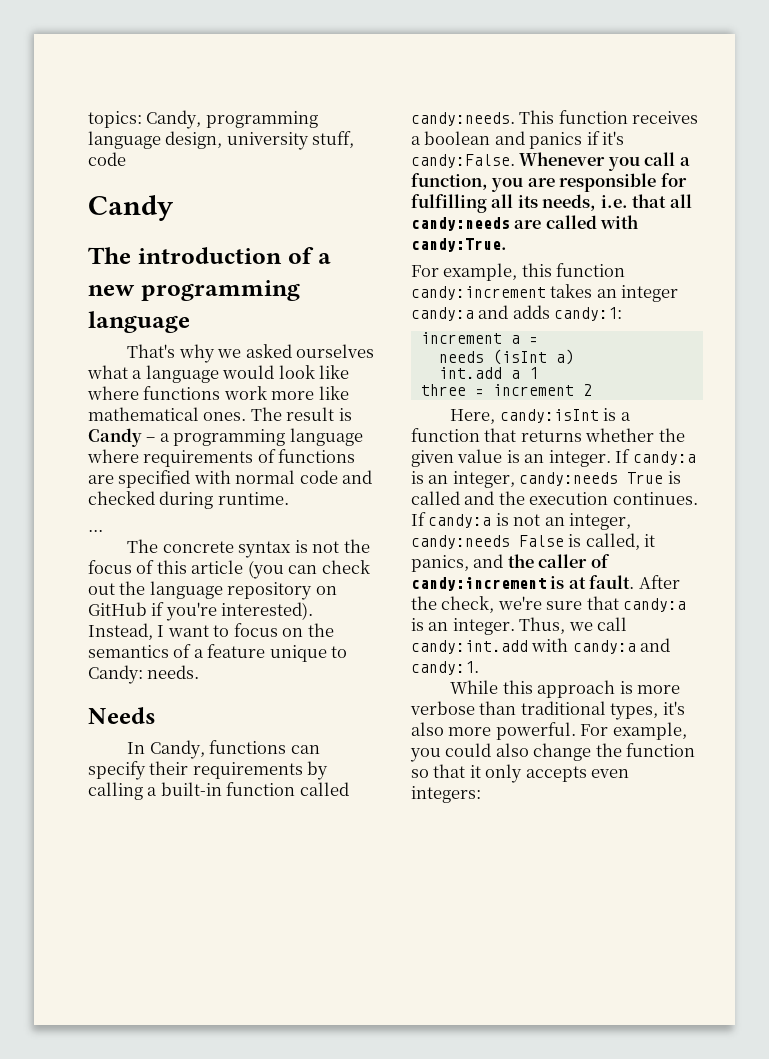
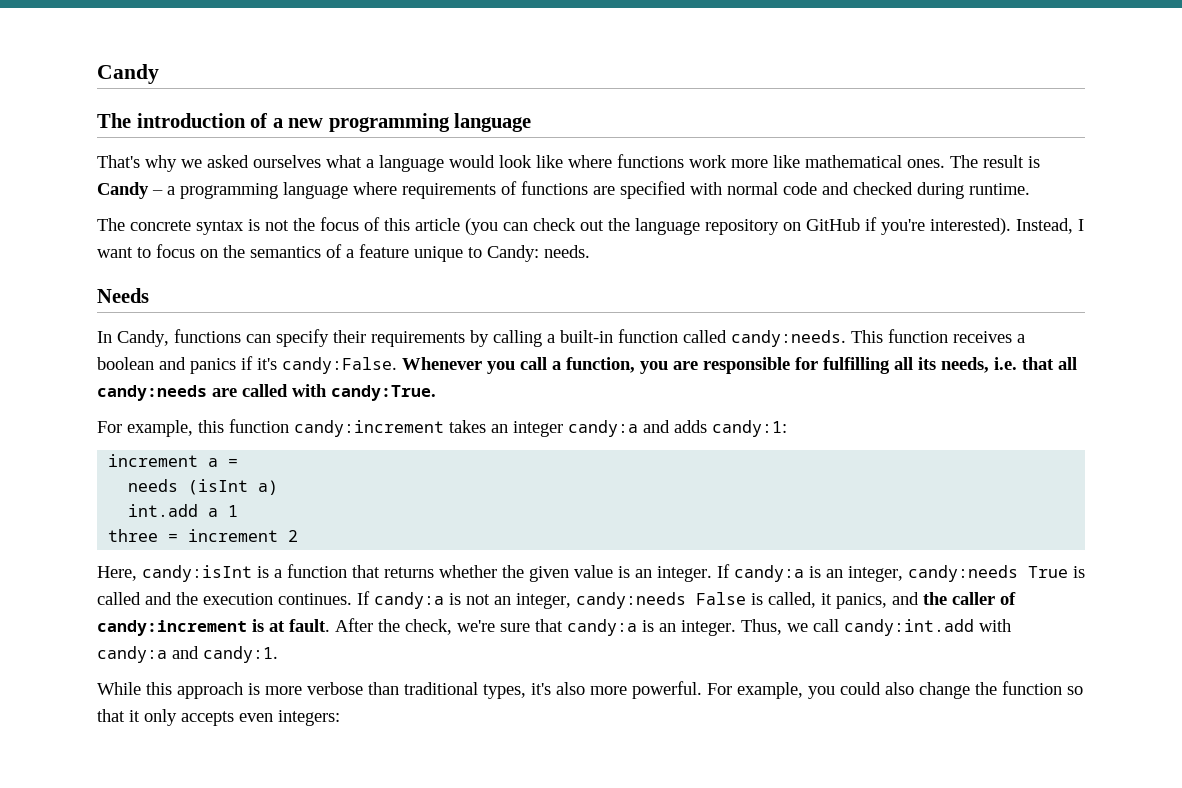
[88,110,318,129] [88,131,355,150] [88,152,126,166] topics: Candy, programming language design, university stuff, code // -> (97, 74) none
[88,529,103,532] // ... -> (1030, 189) none

